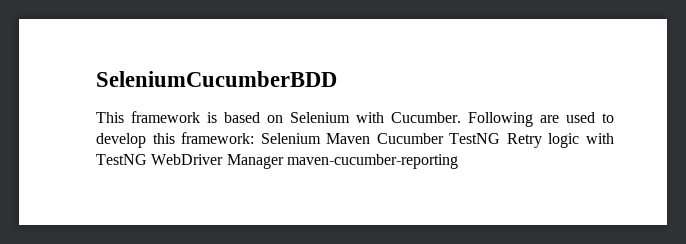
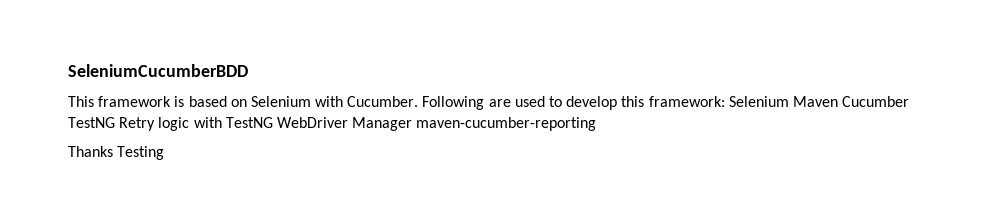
(458, 161) none -> [68,146,165,160] // Thanks Testing

